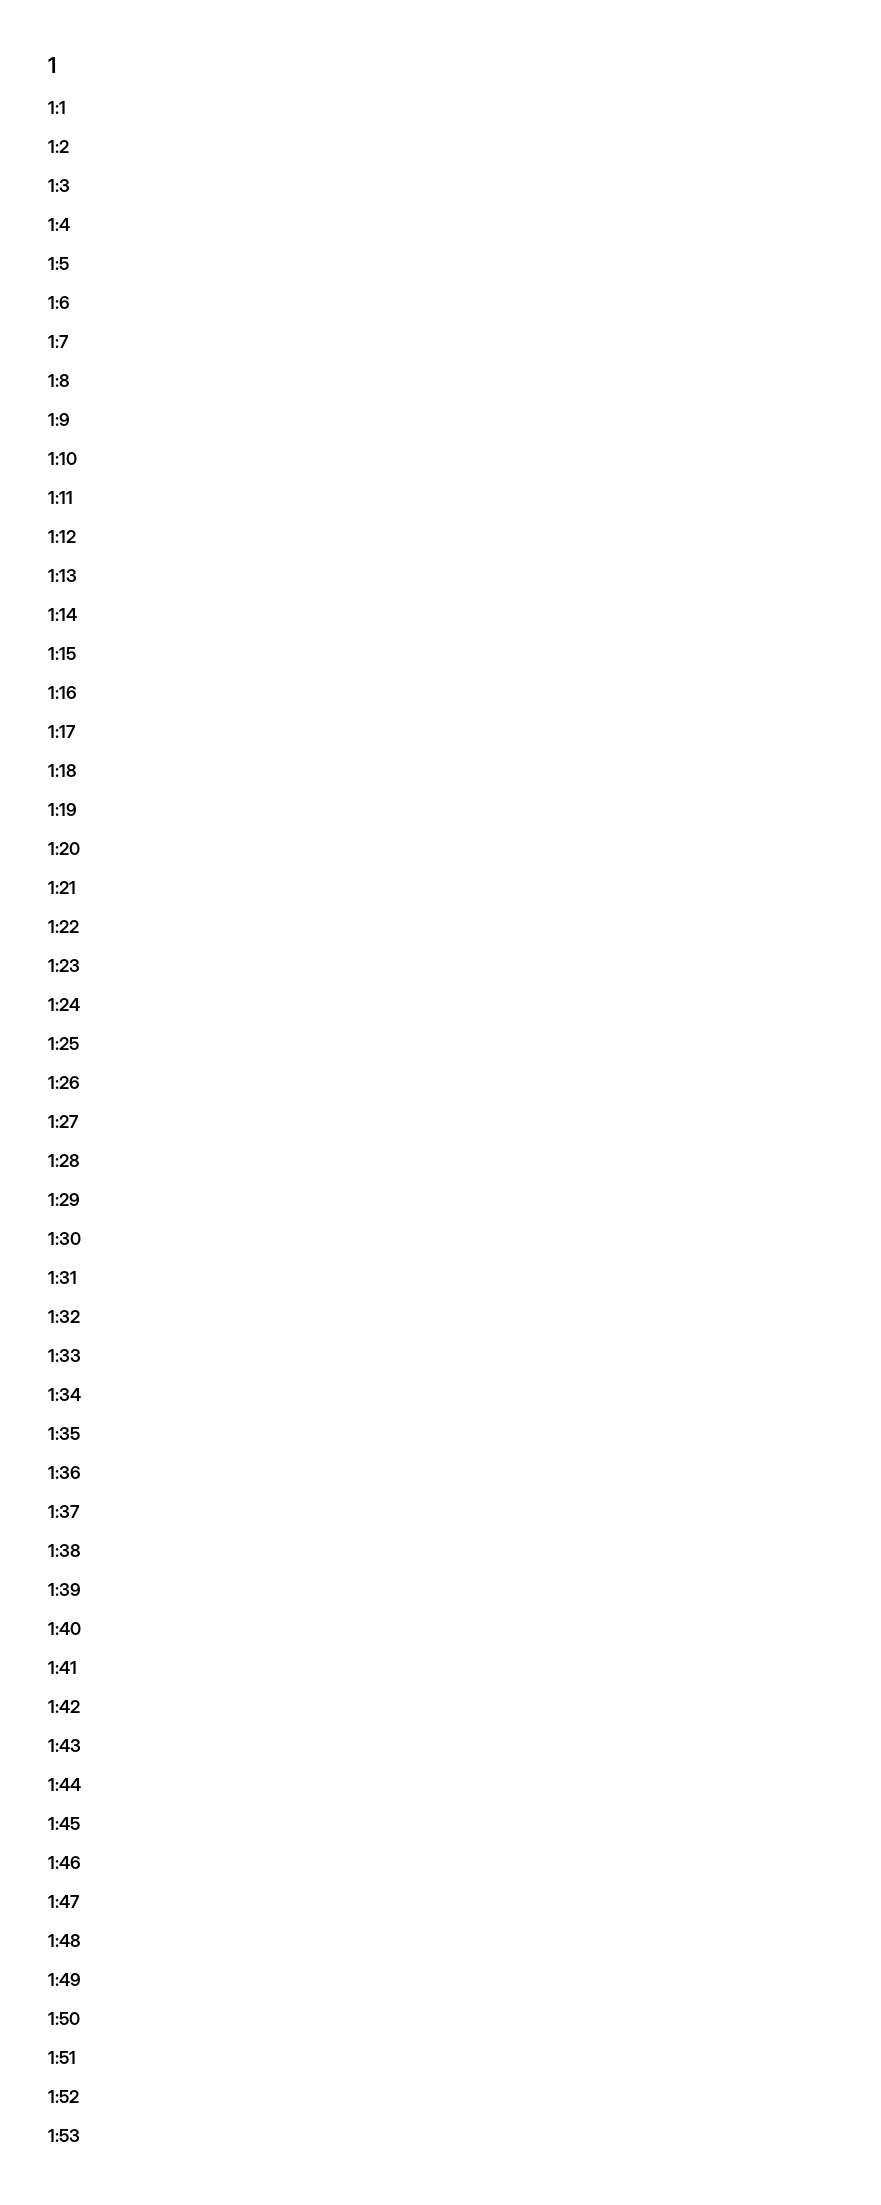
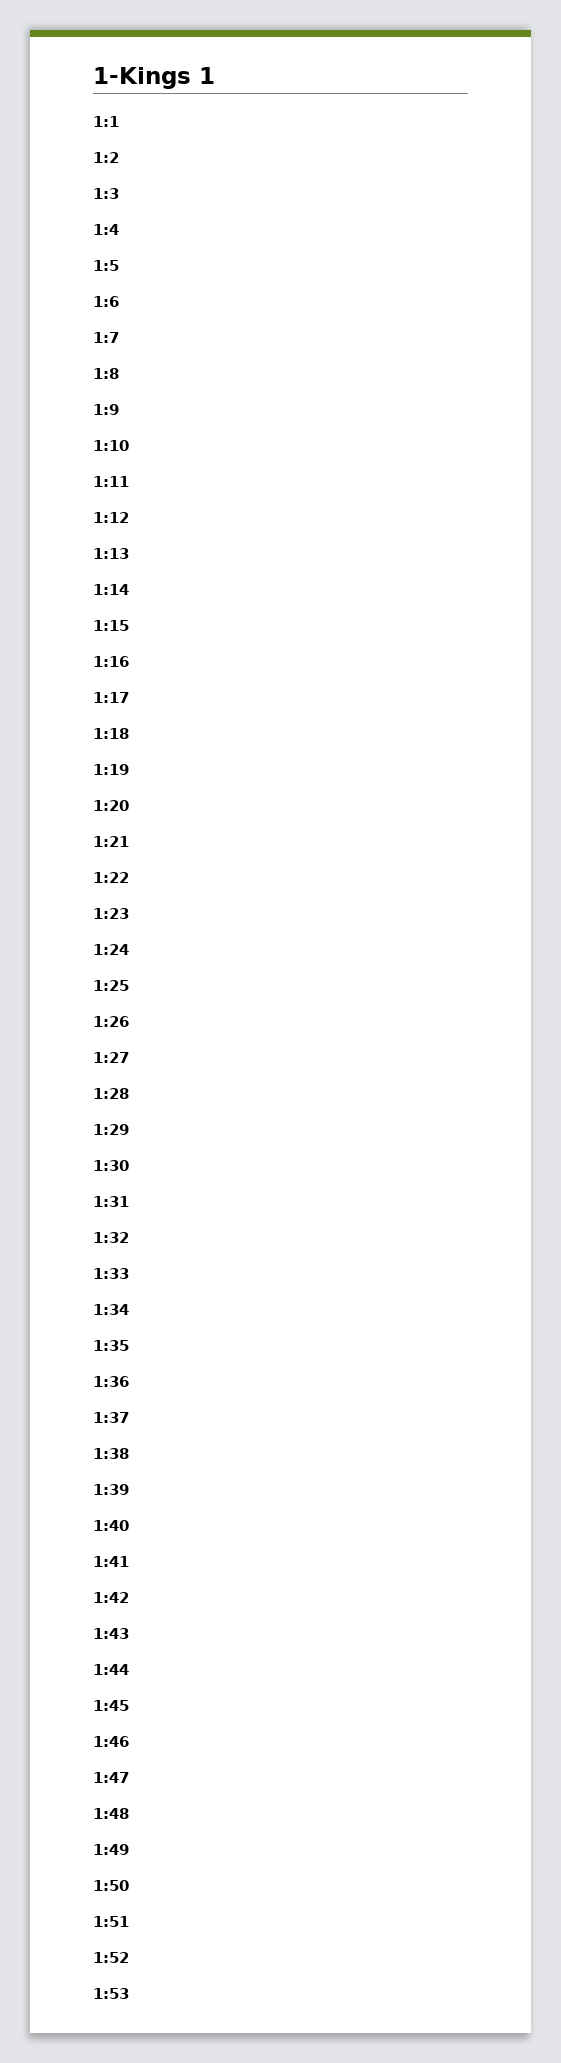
(48, 65) none -> [93,67,191,89] 1-Kings

